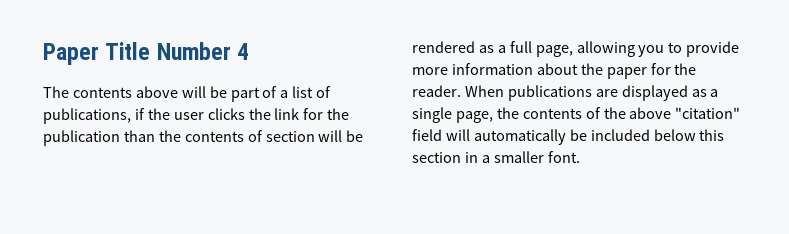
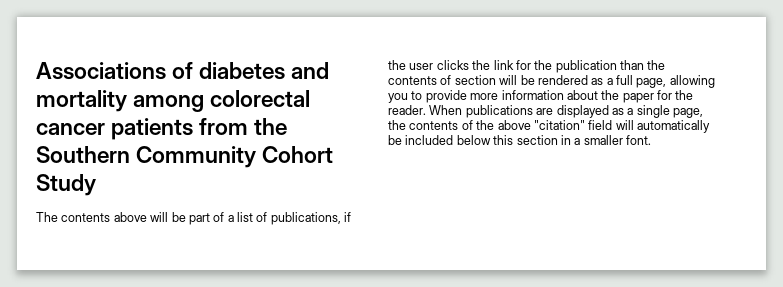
[43,42,250,65] Paper Title Number 4 -> [36,62,330,80] [36,90,311,112] [36,118,288,140] [36,146,334,168] [36,174,96,196] Associations of diabetes and mortality among colorectal cancer patients from the Southern Community Cohort Study

